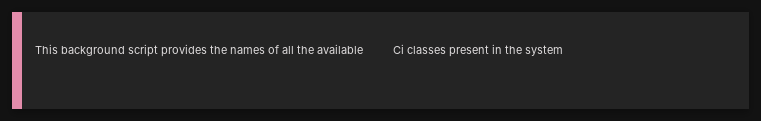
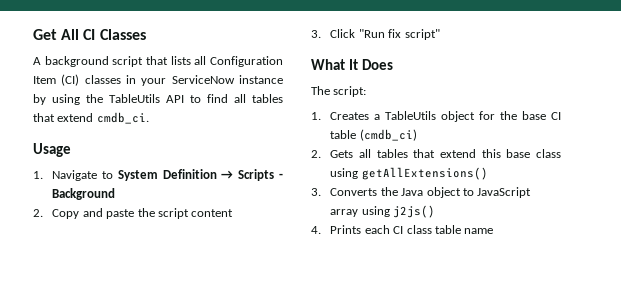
[35,44,563,57] This background script provides the names of all the available Ci classes present in the system -> [33,29,146,40] [33,56,283,67] [33,74,283,86] [33,94,283,105] [33,112,149,124] [33,143,71,157] [33,169,283,181] [52,188,116,200] [33,208,234,219] [311,29,440,40] [311,59,393,70] [311,86,367,97] [311,111,561,122] [330,129,417,141] [311,149,561,158] [330,167,488,180] [311,187,532,198] [330,205,436,218] [311,225,494,234] Get All CI Classes // A background script that lists all Configuration Item (CI) classes in your ServiceNow instance by using the TableUtils API to find all tables that extend cmdb_ci. // Usage // 1. Navigate to System Definition → Scripts - Background // 2. Copy and paste the script content // 3. Click "Run fix script" // What It Does // The script: // 1. Creates a TableUtils object for the base CI table (cmdb_ci) // 2. Gets all tables that extend this base class using getAllExtensions() // 3. Converts the Java object to JavaScript array using j2js() // 4. Prints each CI class table name

